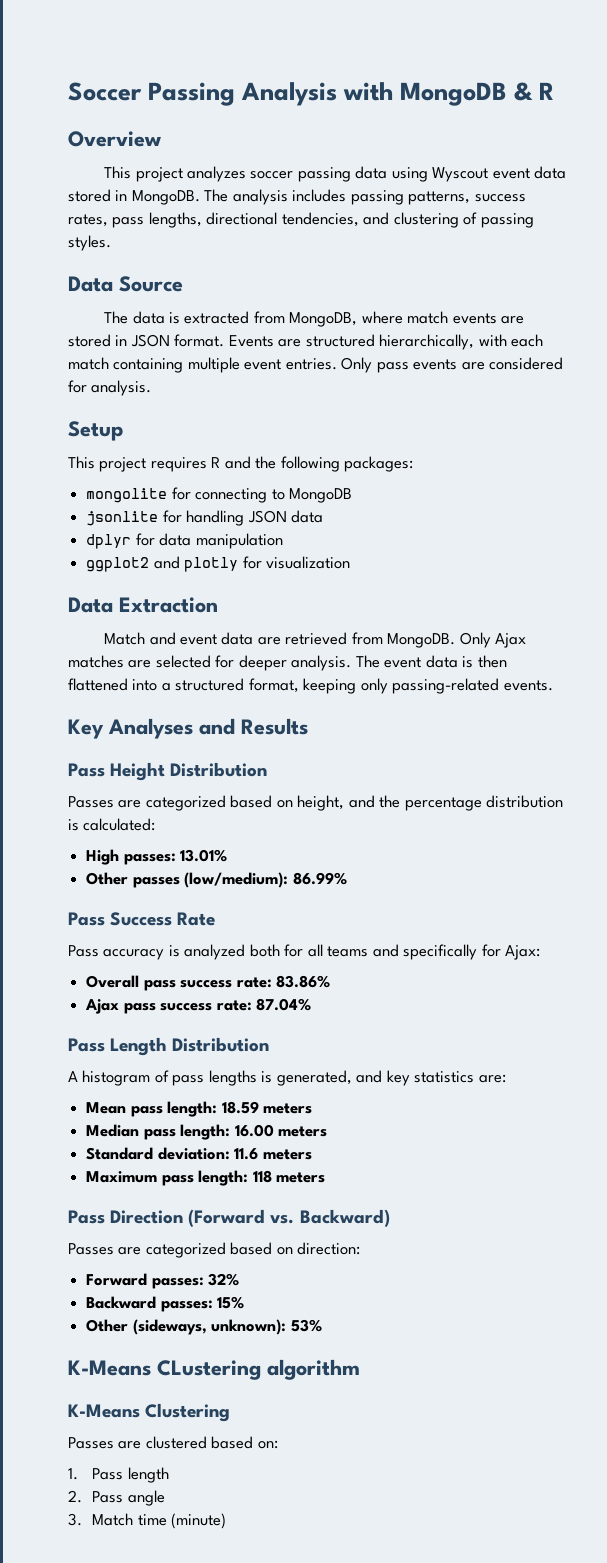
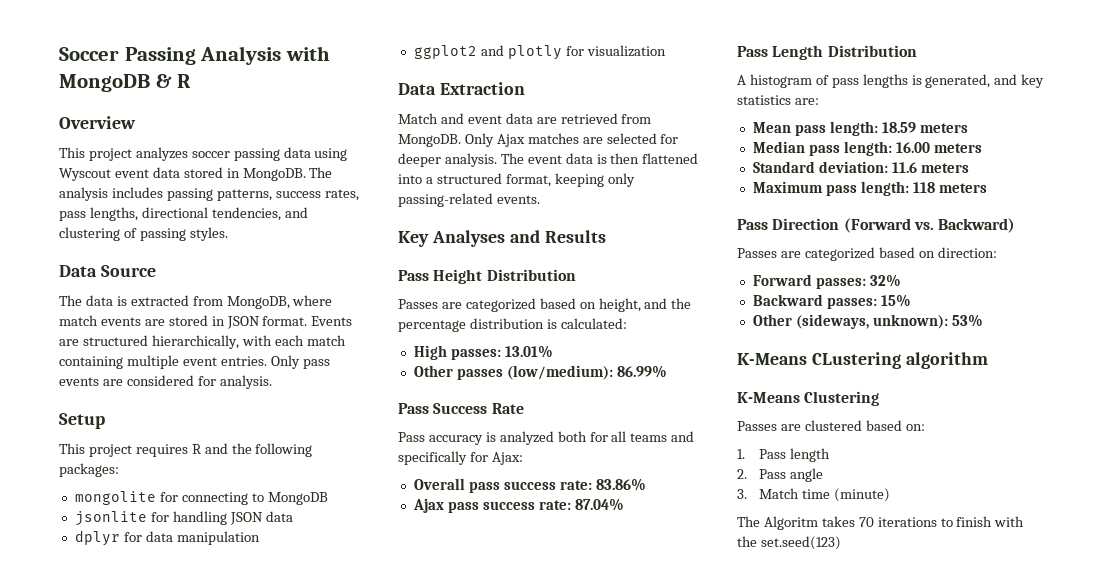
(227, 1521) none -> [737,516,1025,530] [737,536,841,550] // The Algoritm takes 70 iterations to finish with the set.seed(123)

